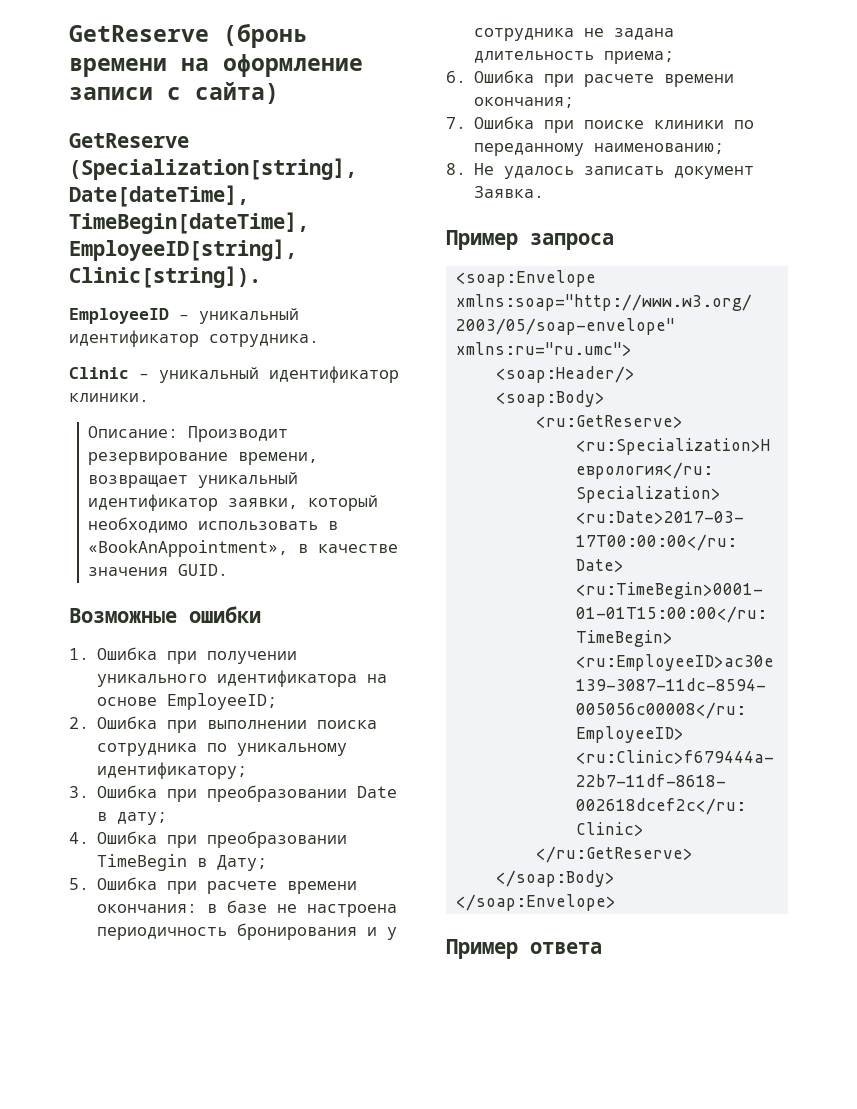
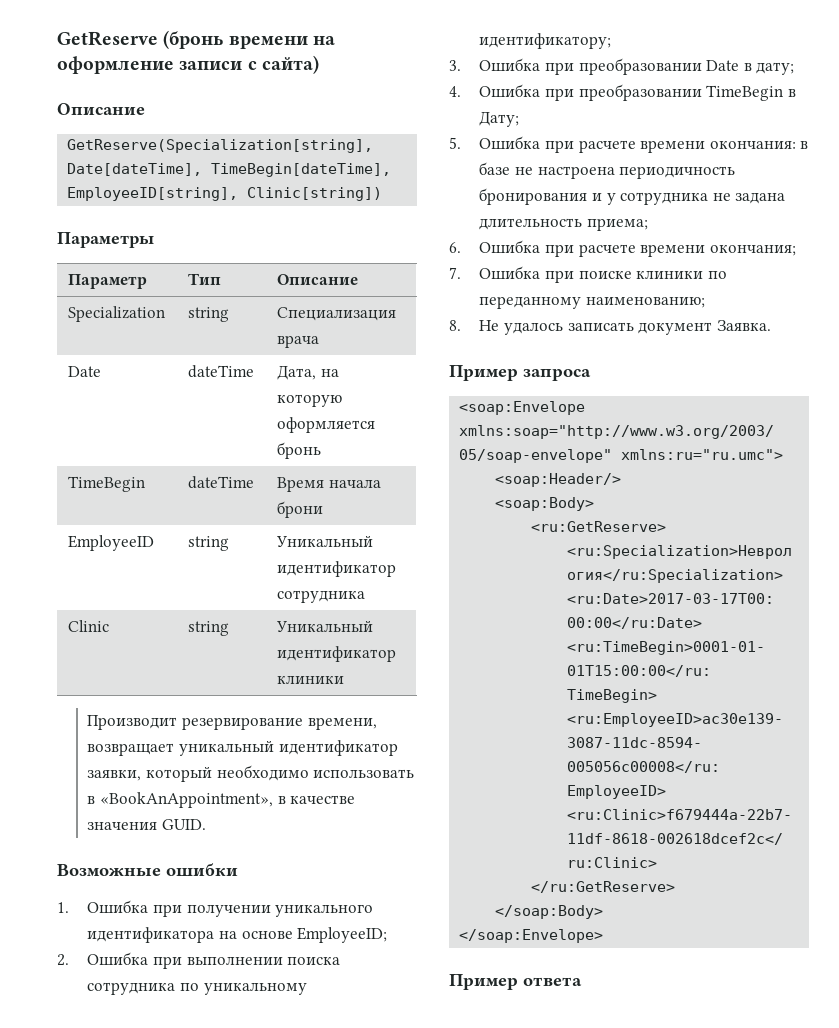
[69,133,189,148] [69,158,357,180] GetReserve (Specialization[string], -> [57,103,145,115] [67,139,374,153] Описание // GetReserve(Specialization[string],
[69,266,261,288] [69,308,299,324] [69,330,319,347] [69,366,399,383] [69,393,149,402] [88,426,179,438] Clinic[string]). // EmployeeID – уникальный идентификатор сотрудника. // Clinic – уникальный идентификатор клиники. // Описание: -> [247,187,383,201] [57,232,154,248] [68,274,148,289] [188,273,222,285] [277,274,359,285] [68,306,166,322] [188,307,230,322] [277,307,397,321] [277,335,320,348] [68,366,102,377] [188,365,255,378] [277,365,339,380] [277,394,343,407] [277,417,376,433] [277,442,322,459] [68,476,146,492] [188,476,255,489] [277,477,381,492] [277,501,324,518] [68,535,155,551] [188,536,230,551] [276,535,374,548] [277,561,397,577] [277,590,366,603] [68,620,110,632] [188,621,230,636] [276,620,374,633] [277,646,397,662] [277,675,345,684] Clinic[string]) // Параметры // Параметр | Тип | Описание // Specialization | string | Специализация врача // Date | dateTime | Дата, на которую оформляется бронь // TimeBegin | dateTime | Время начала брони // EmployeeID | string | Уникальный идентификатор сотрудника // Clinic | string | Уникальный идентификатор клиники //

